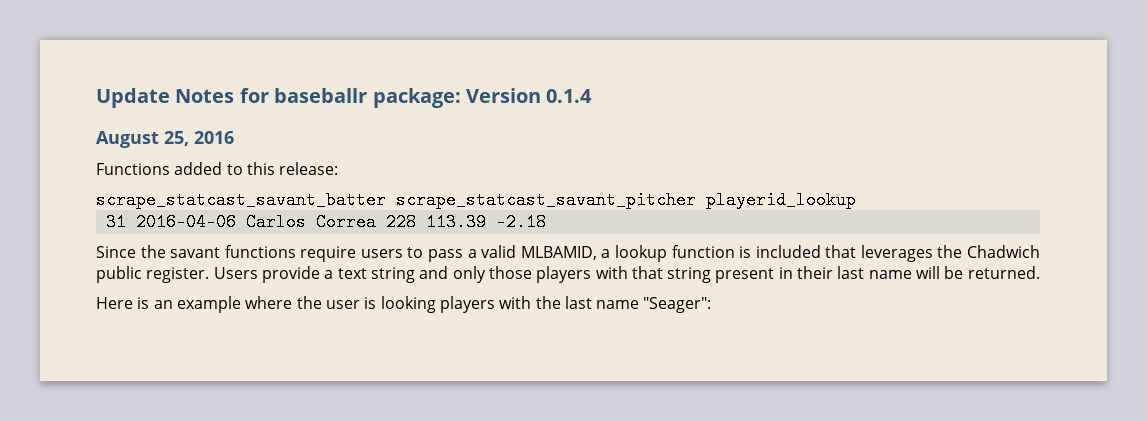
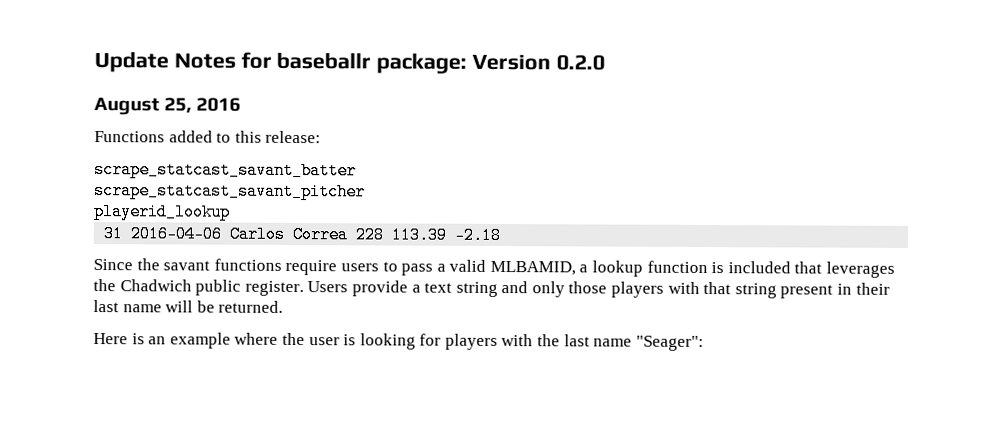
[546,89,593,103] 0.1.4 -> [555,54,605,71] 0.2.0
(386, 200) none -> (357, 170) //
(696, 200) none -> (366, 191) //
(436, 304) none -> [419,333,442,346] for

